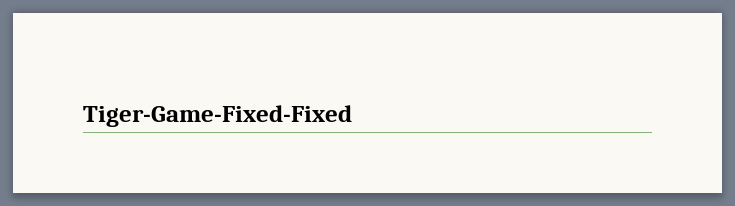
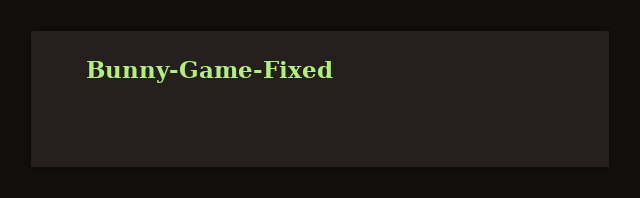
[83,105,352,127] Tiger-Game-Fixed-Fixed -> [86,61,333,83] Bunny-Game-Fixed

